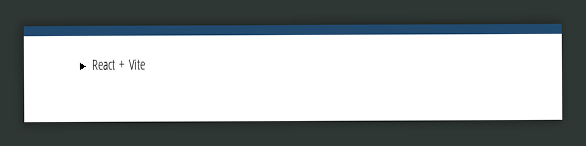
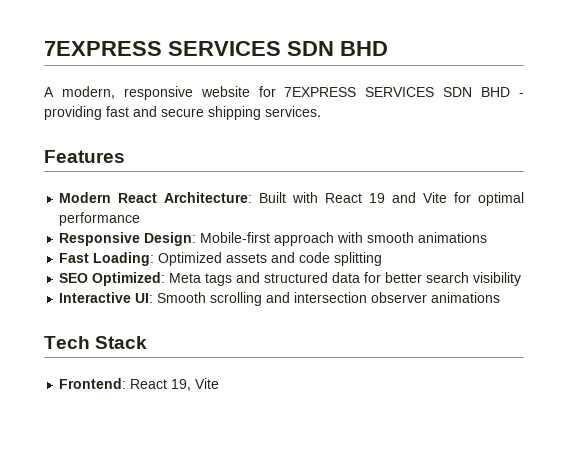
[91,59,126,70] React + -> [44,41,388,56] [44,86,525,100] [44,106,321,120] [44,150,125,163] [59,192,524,206] [59,212,141,226] [59,232,488,246] [59,252,383,266] [59,272,522,286] [59,292,501,306] [44,336,148,349] [59,378,192,391] 7EXPRESS SERVICES SDN BHD // A modern, responsive website for 7EXPRESS SERVICES SDN BHD - providing fast and secure shipping services. // Features // Modern React Architecture: Built with React 19 and Vite for optimal performance // Responsive Design: Mobile-first approach with smooth animations // Fast Loading: Optimized assets and code splitting // SEO Optimized: Meta tags and structured data for better search visibility // Interactive UI: Smooth scrolling and intersection observer animations // Tech Stack // Frontend: React 19,

